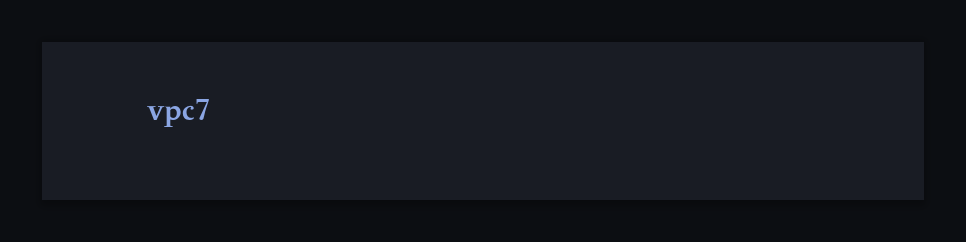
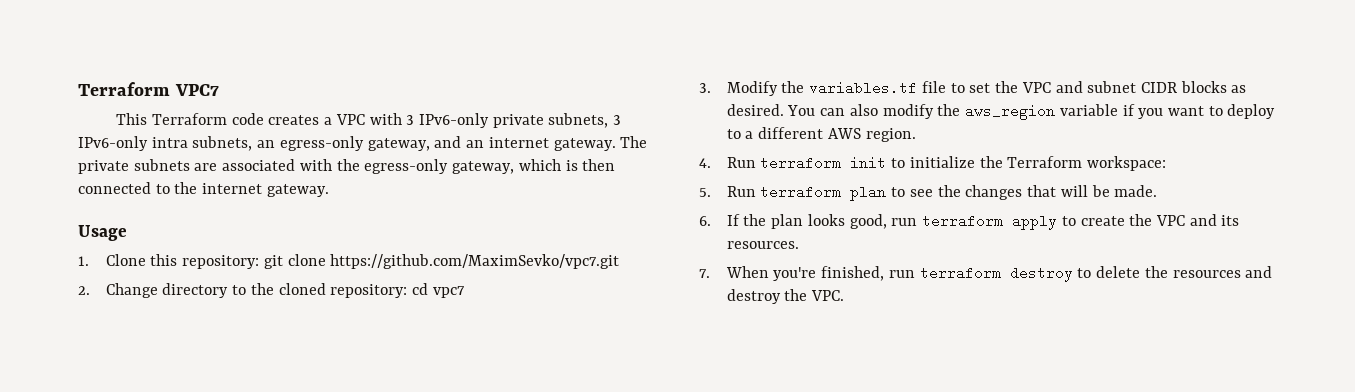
[147,99,210,127] vpc7 -> [78,82,219,96] [116,113,622,128] [78,136,648,151] [78,159,616,174] [78,182,329,197] [78,225,127,241] [78,254,620,269] [78,283,465,298] [699,81,1247,96] [726,104,1276,120] [726,127,916,142] [699,156,1167,171] [699,185,1158,201] [699,214,1240,230] [726,241,799,249] [699,266,1273,282] [726,289,845,304] Terraform VPC7 // This Terraform code creates a VPC with 3 IPv6-only private subnets, 3 IPv6-only intra subnets, an egress-only gateway, and an internet gateway. The private subnets are associated with the egress-only gateway, which is then connected to the internet gateway. // Usage // 1. Clone this repository: git clone https://github.com/MaximSevko/vpc7.git // 2. Change directory to the cloned repository: cd vpc7 // 3. Modify the variables.tf file to set the VPC and subnet CIDR blocks as desired. You can also modify the aws_region variable if you want to deploy to a different AWS region. // 4. Run terraform init to initialize the Terraform workspace: // 5. Run terraform plan to see the changes that will be made. // 6. If the plan looks good, run terraform apply to create the VPC and its resources. // 7. When you're finished, run terraform destroy to delete the resources and destroy the VPC.

